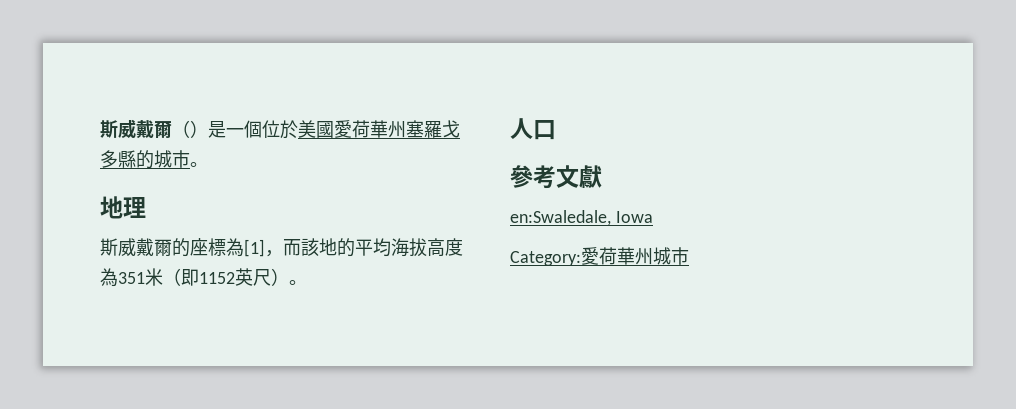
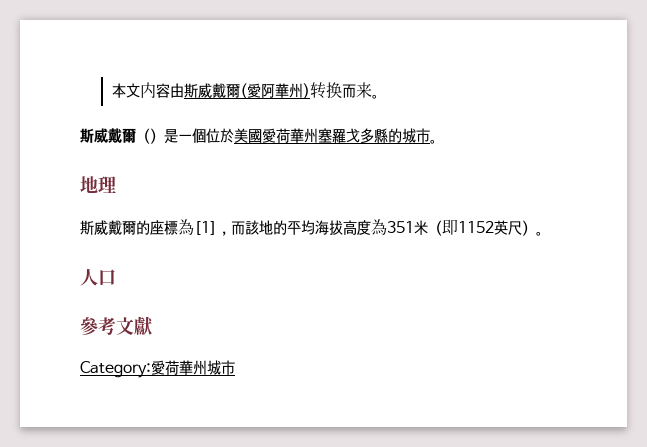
(100, 129) none -> [111,82,379,99] 本文内容由斯威戴爾(愛阿華州)转换而来。 //
[510,210,653,226] // en:Swaledale, Iowa -> (153, 325) none

